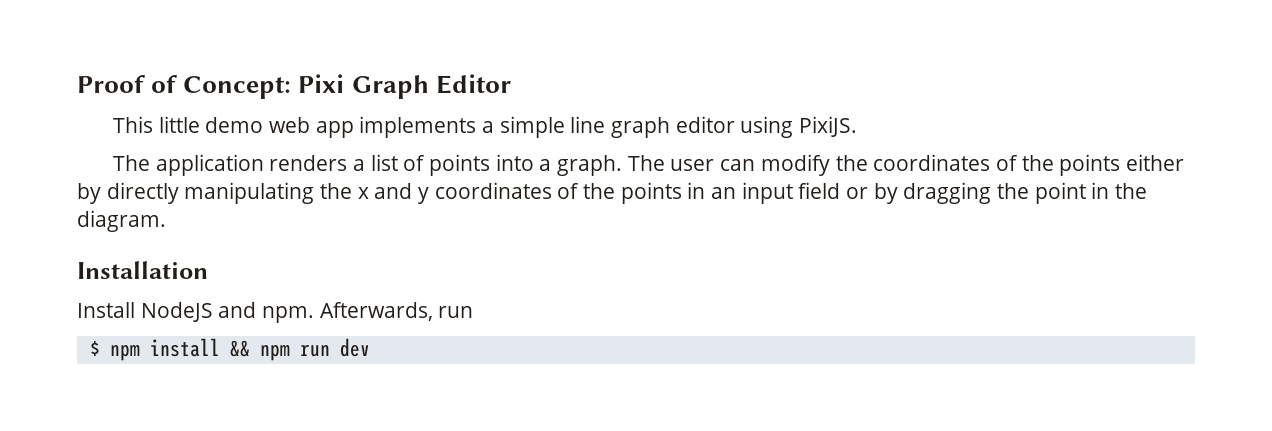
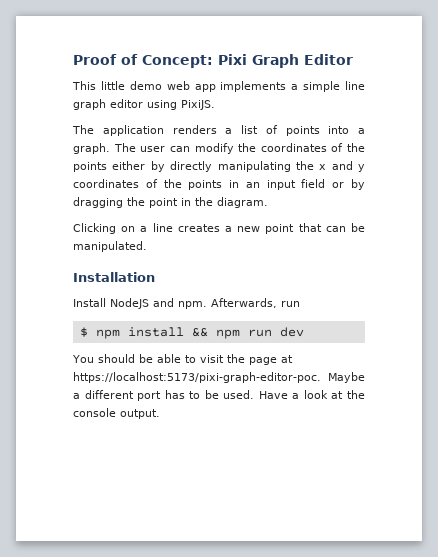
(166, 221) none -> [73,223,365,234] [73,241,147,252] // Clicking on a line creates a new point that can be manipulated.
(370, 347) none -> [72,354,293,365] [73,372,365,383] [73,390,365,401] [73,408,160,419] // You should be able to visit the page at https://localhost:5173/pixi-graph-editor-poc. Maybe a different port has to be used. Have a look at the console output.

